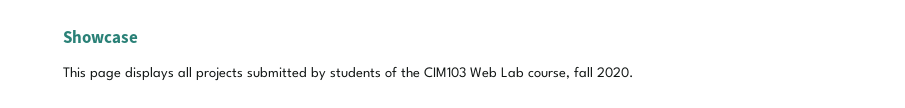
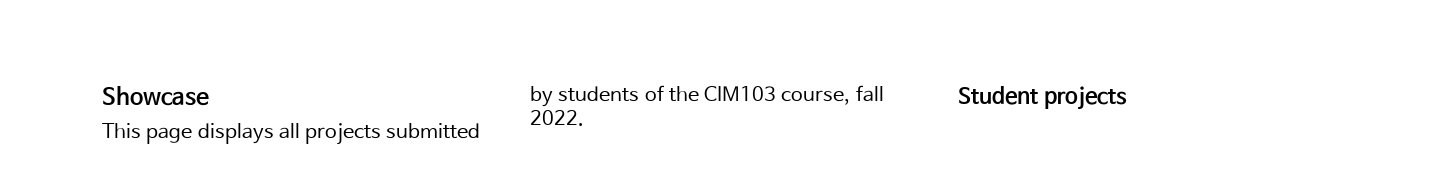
[470,66,634,79] Web Lab course, fall 2020. -> [781,85,884,105] [530,110,584,126] [958,86,1127,110] course, fall 2022. // Student projects

